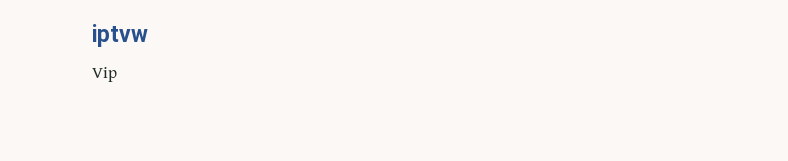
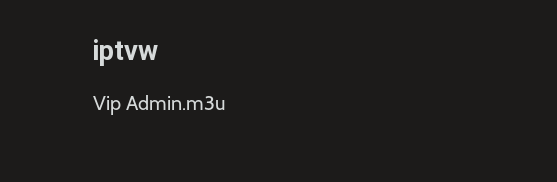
(117, 74) none -> [126,95,226,110] Admin.m3u

